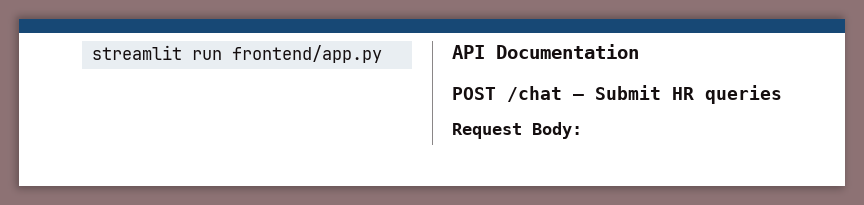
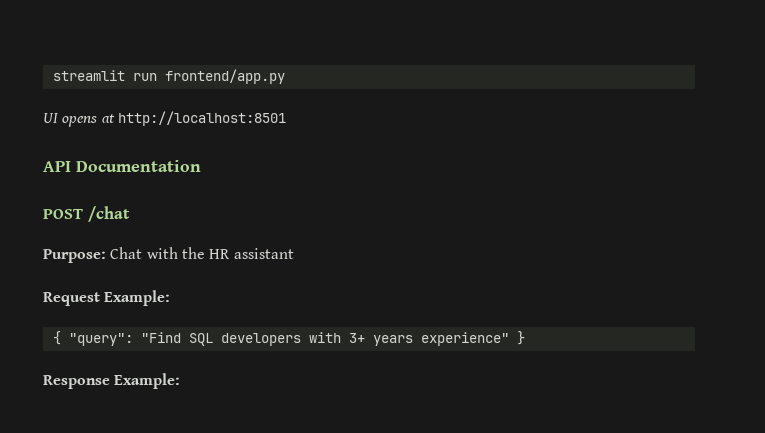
(382, 54) none -> [43,111,286,127] // UI opens at http://localhost:8501
[573,85,782,104] [452,122,582,139] – Submit HR queries // Request Body: -> [43,247,294,263] [43,290,171,306] [52,331,525,346] [43,373,181,389] // Purpose: Chat with the HR assistant // Request Example: // { "query": "Find SQL developers with 3+ years experience" } // Response Example:

